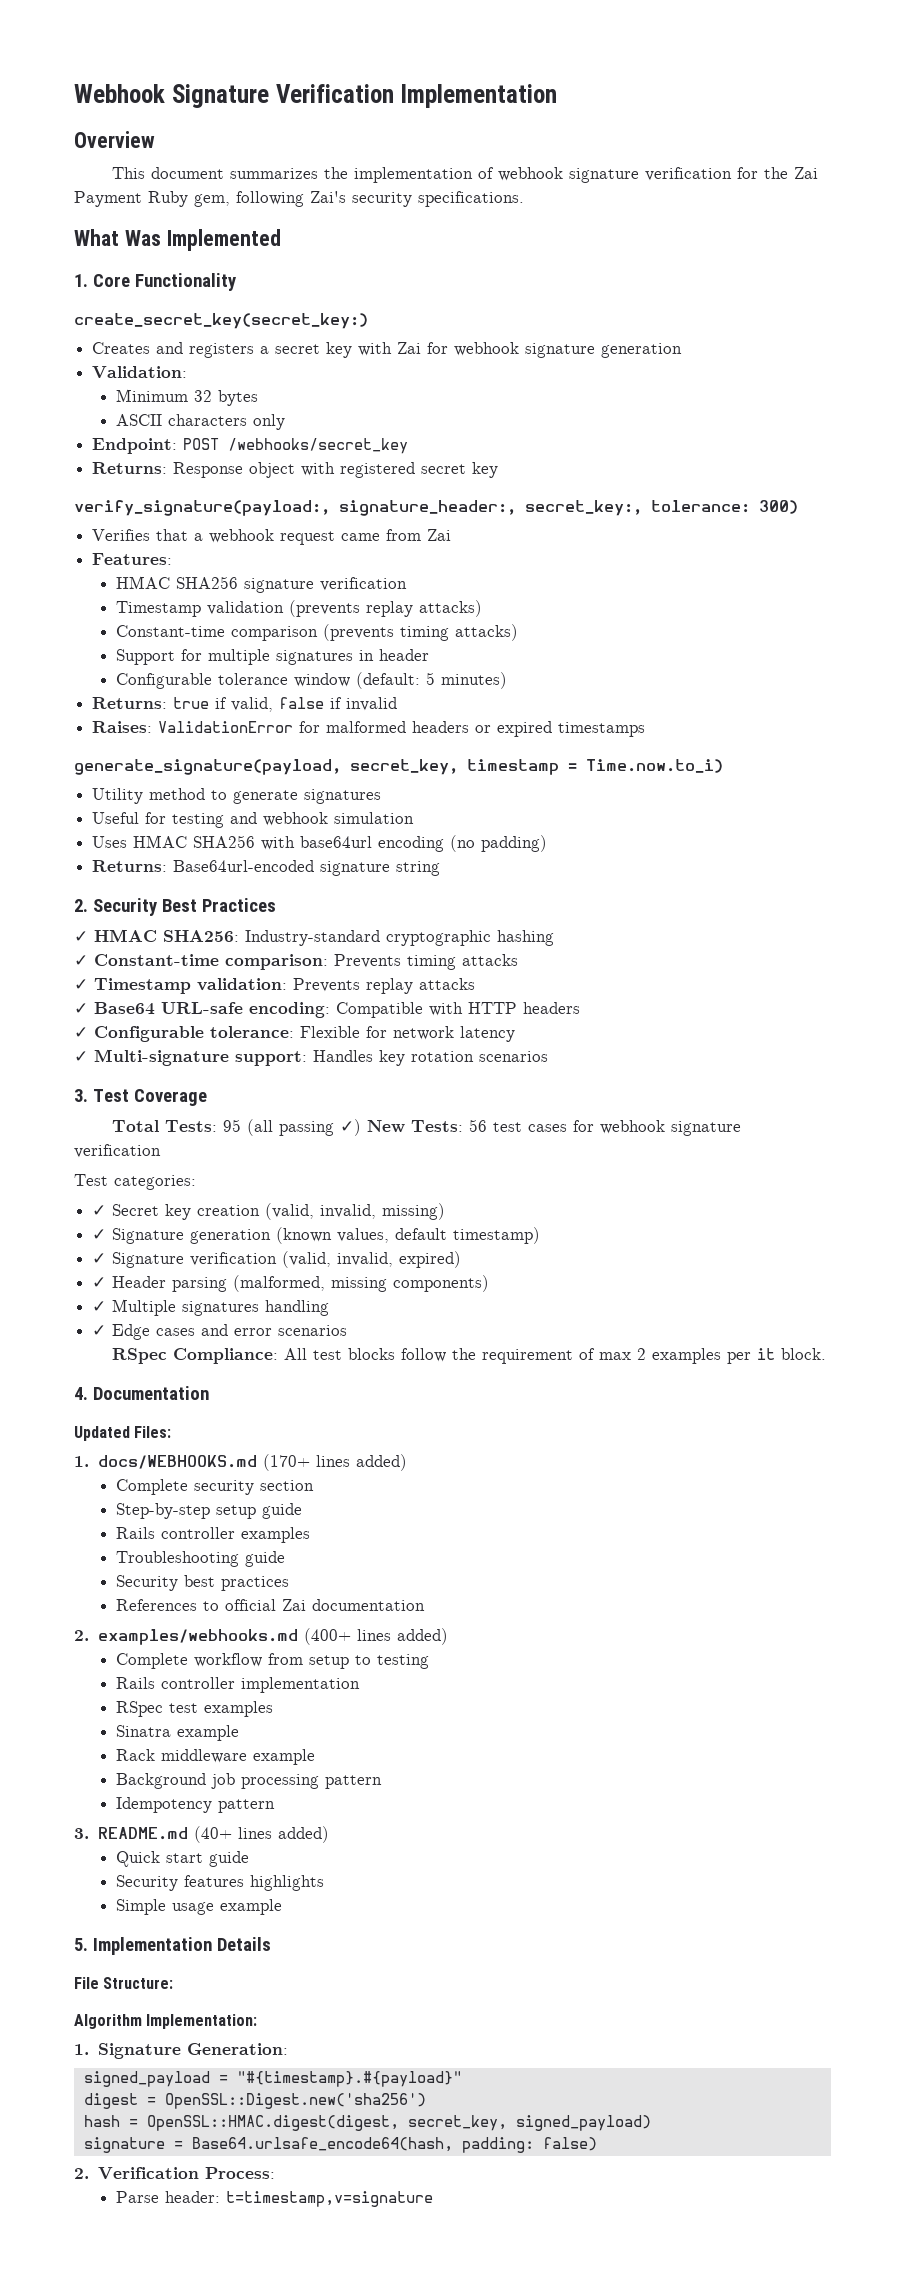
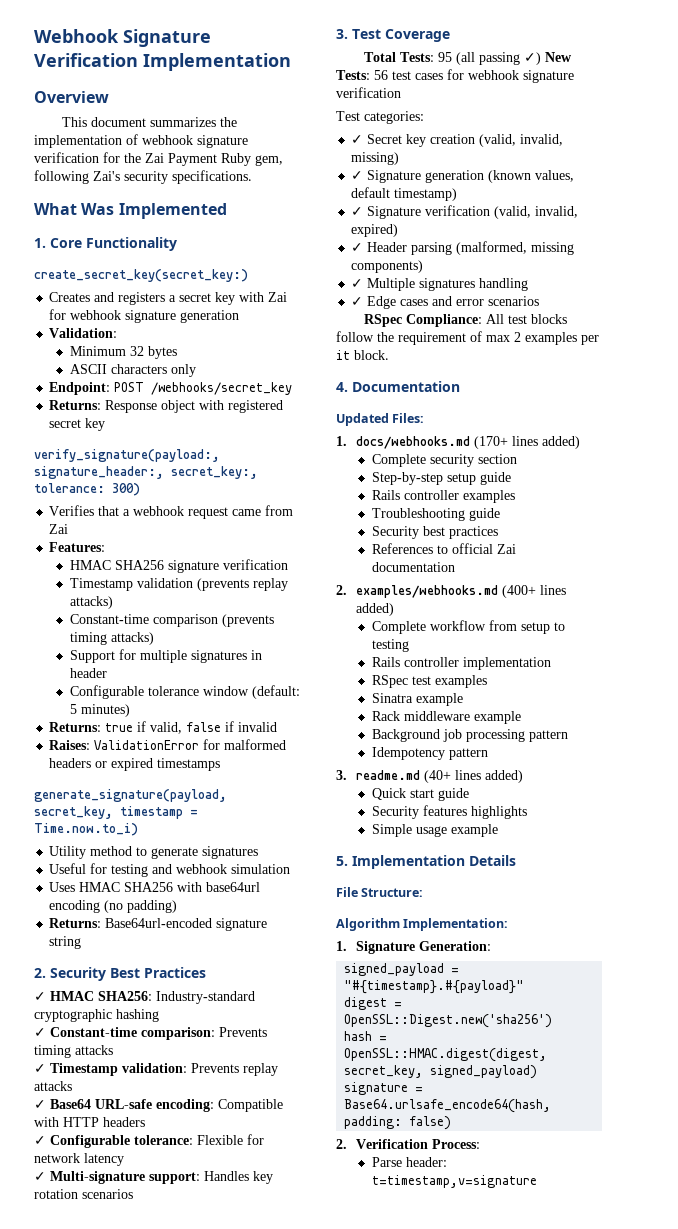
[97,1455,257,1469] docs/WEBHOOKS.md -> [356,436,471,449] docs/webhooks.md
[97,1827,188,1840] README.md -> [356,770,421,780] readme.md

